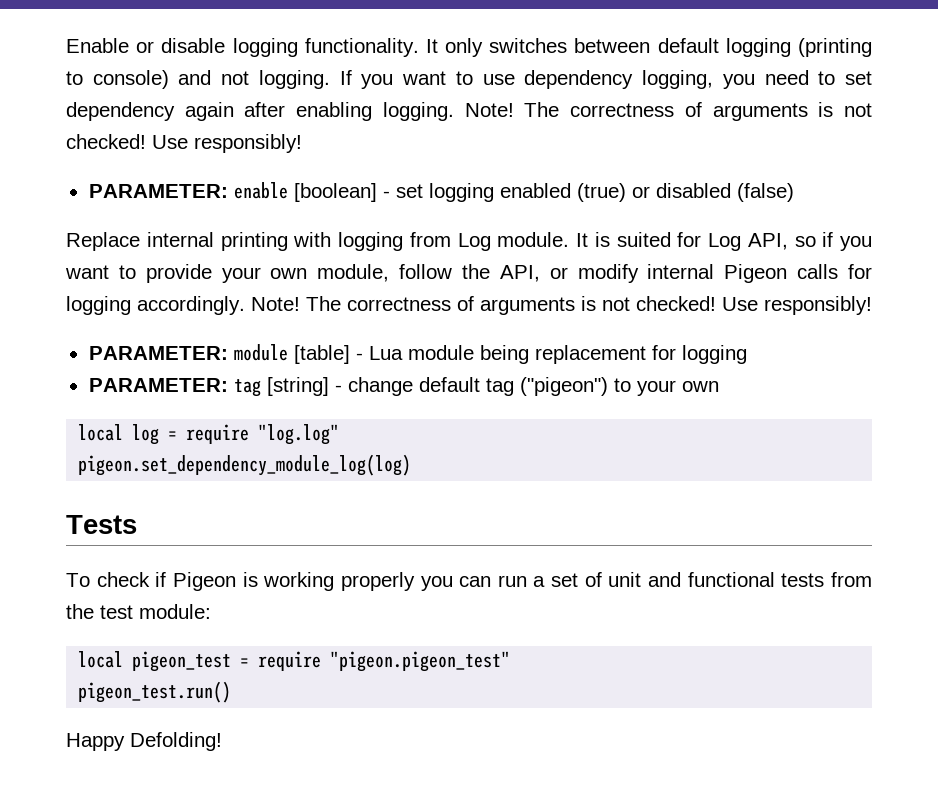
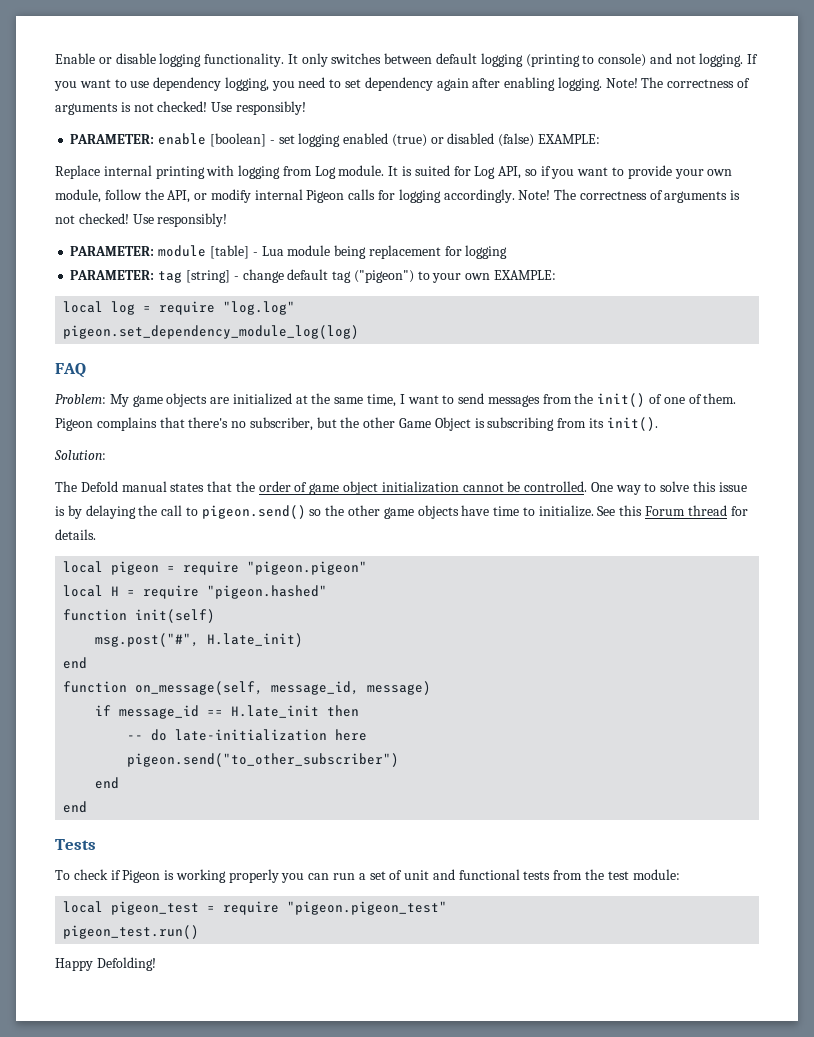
(794, 192) none -> [537,134,600,144] EXAMPLE:
(719, 386) none -> [493,270,556,280] EXAMPLE:
(412, 465) none -> [55,363,86,378] [55,393,737,407] [55,417,658,431] [54,450,106,460] [55,481,747,495] [55,505,748,519] [55,529,96,540] [63,561,368,575] [63,585,328,599] [63,609,216,623] [95,633,304,647] [63,657,88,669] [63,681,432,695] [95,705,360,719] [127,729,368,741] [127,753,400,767] [95,777,120,789] [63,801,88,813] // FAQ // Problem: My game objects are initialized at the same time, I want to send messages from the init() of one of them. Pigeon complains that there's no subscriber, but the other Game Object is subscribing from its init(). // Solution: // The Defold manual states that the order of game object initialization cannot be controlled. One way to solve this issue is by delaying the call to pigeon.send() so the other game objects have time to initialize. See this Forum thread for details. // local pigeon = require "pigeon.pigeon" // local H = require "pigeon.hashed" // function init(self) // msg.post("#", H.late_init) // end // function on_message(self, message_id, message) // if message_id == H.late_init then // -- do late-initialization here // pigeon.send("to_other_subscriber") // end // end

